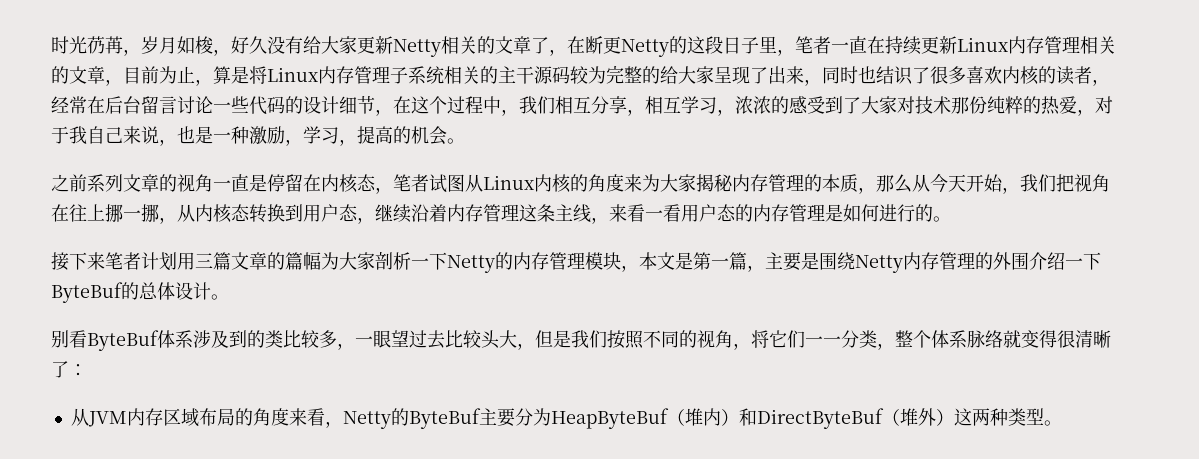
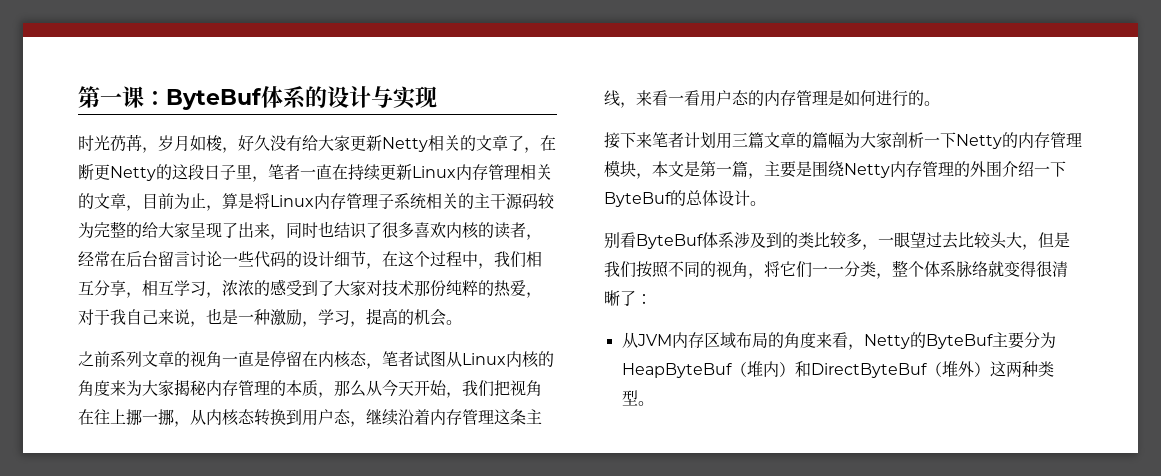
(51, 45) none -> [78,86,437,110] 第一课：ByteBuf体系的设计与实现 //

